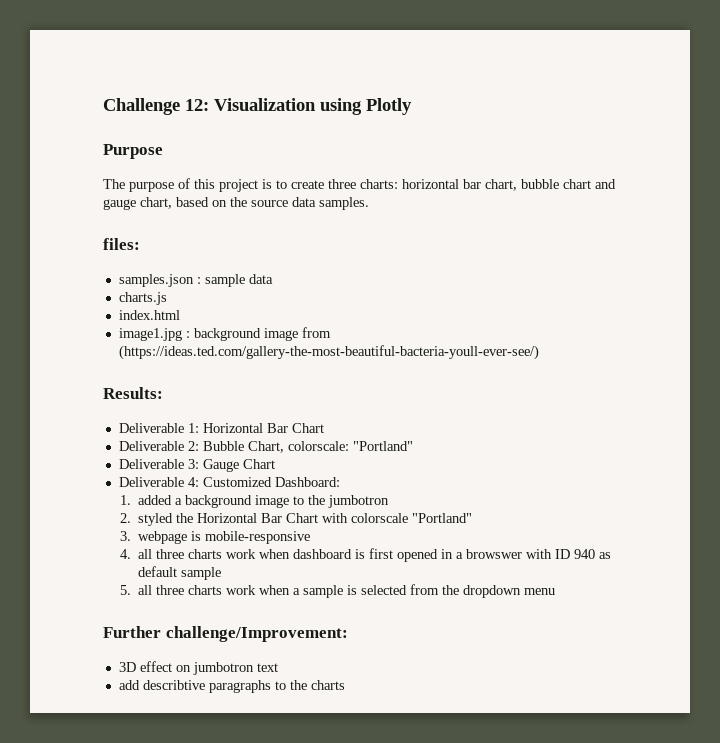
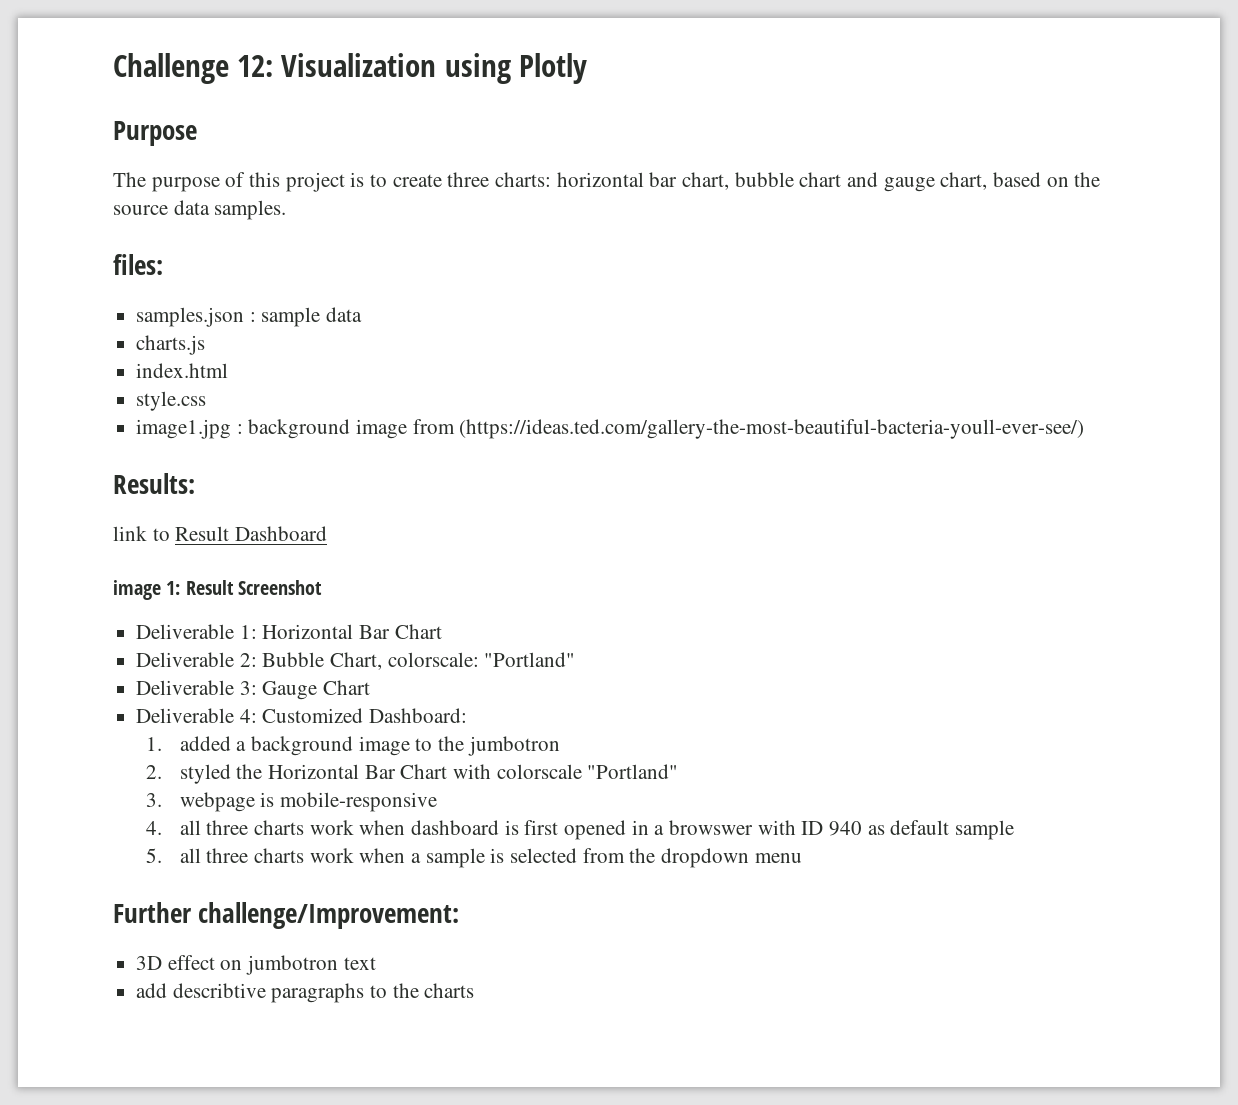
(180, 315) none -> [136,391,207,411] // style.css
(163, 393) none -> [113,526,328,541] [113,580,322,600] // link to Result Dashboard // image 1: Result Screenshot

